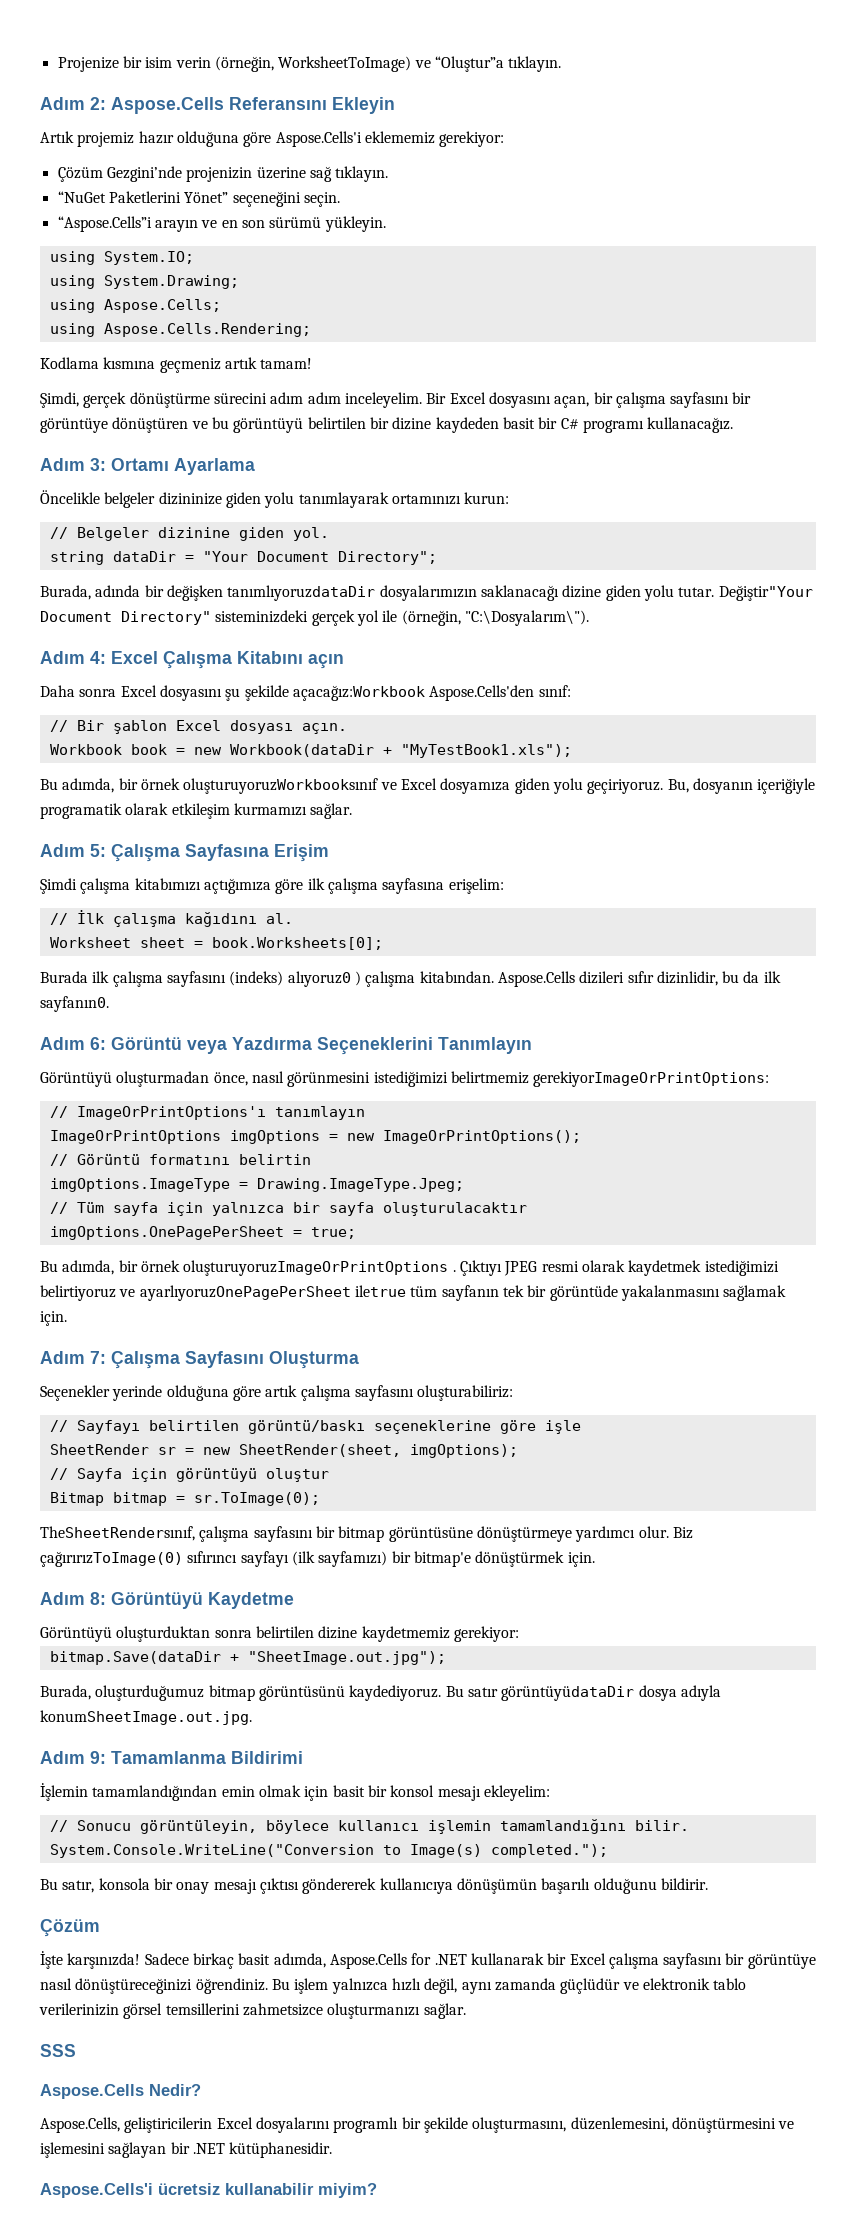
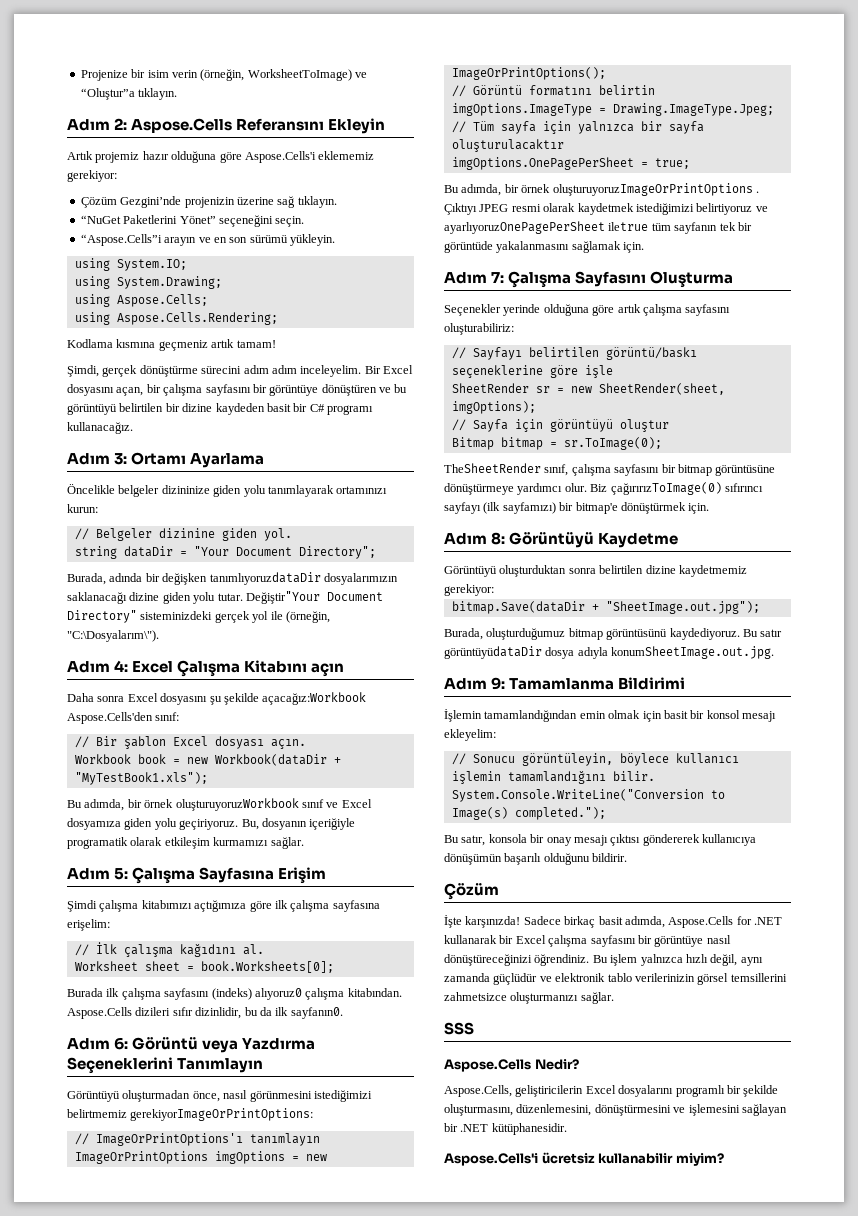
[183,778,379,794] oluşturuyoruzWorkbooksınıf -> [175,798,324,811] oluşturuyoruzWorkbook sınıf
[354,971,361,986] ) -> (302, 994) none
[40,1526,195,1541] TheSheetRendersınıf, -> [444,463,569,476] TheSheetRender sınıf,

